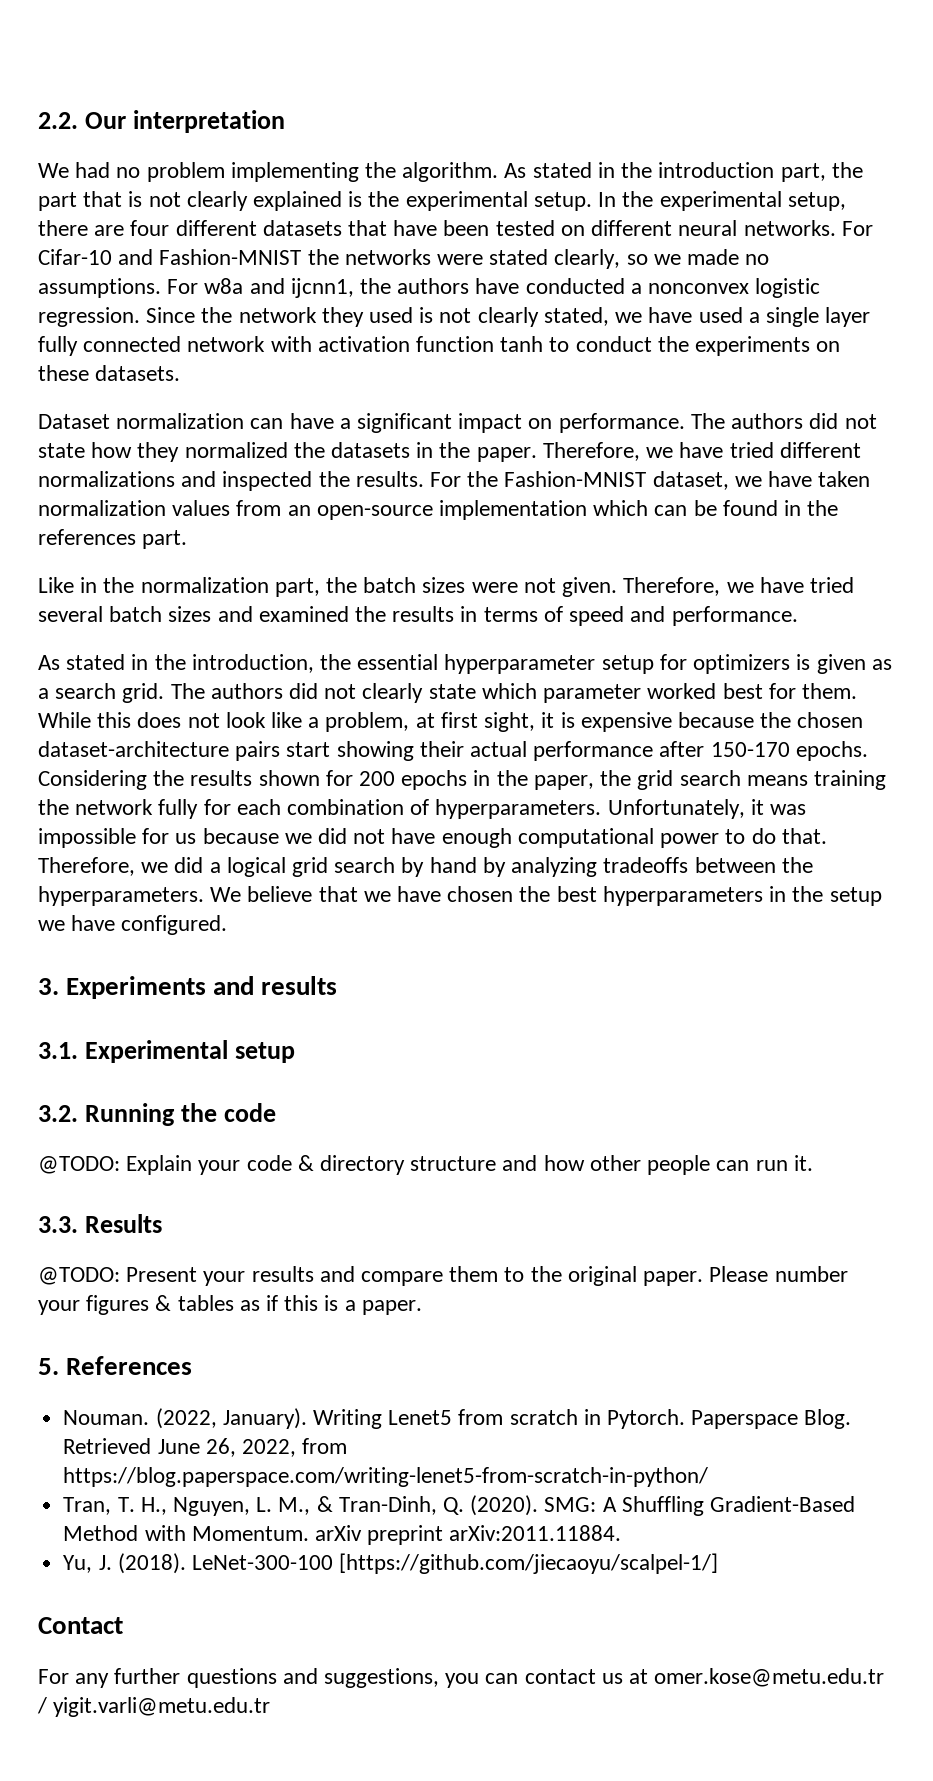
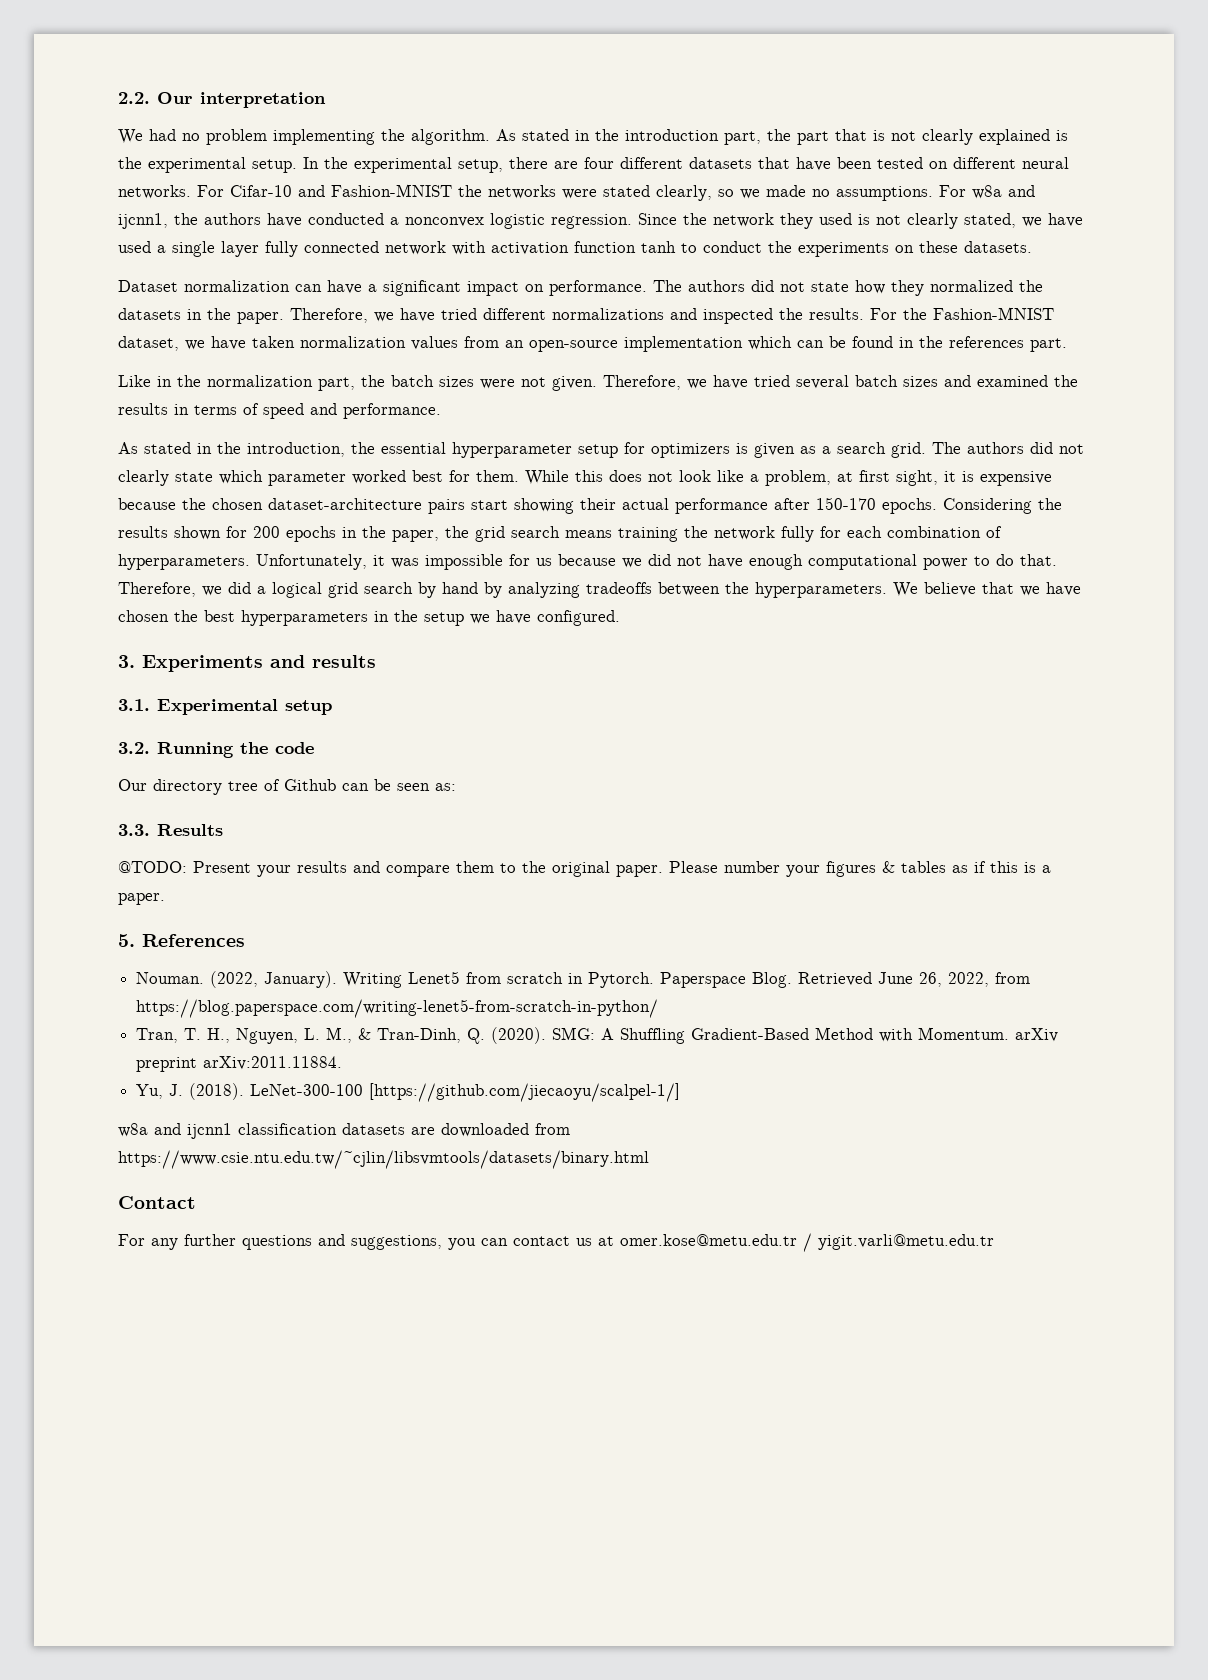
[38,1155,813,1175] @TODO: Explain your code & directory structure and how other people can run it. -> [118,779,456,795] Our directory tree of Github can be seen as:
(719, 1563) none -> [118,1123,570,1139] [118,1150,649,1169] // w8a and ijcnn1 classification datasets are downloaded from https://www.csie.ntu.edu.tw/~cjlin/libsvmtools/datasets/binary.html

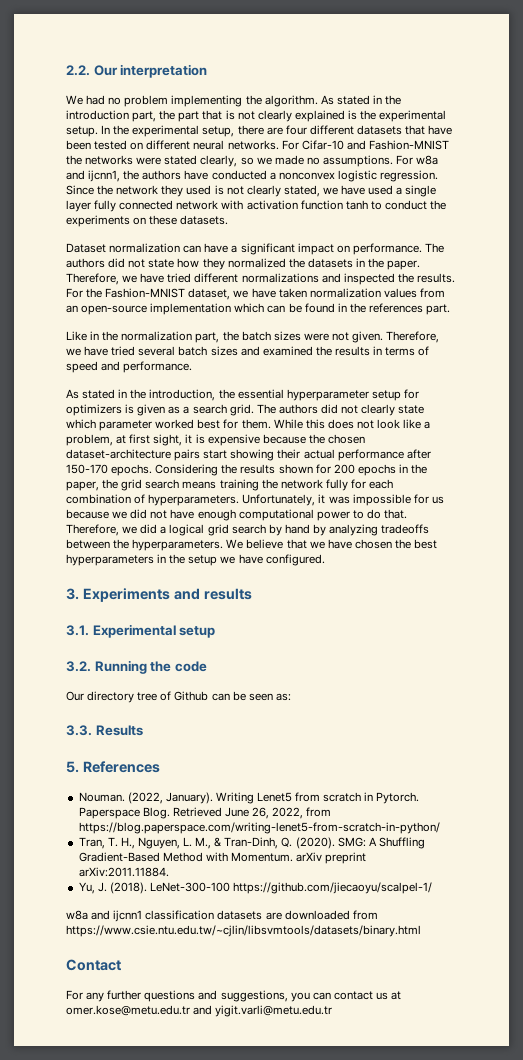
[118,861,1051,877] [118,893,165,905] // @TODO: Present your results and compare them to the original paper. Please number your figures & tables as if this is a paper. -> (143, 730) none
[369,1083,681,1102] [https://github.com/jiecaoyu/scalpel-1/] -> [233,882,433,894] https://github.com/jiecaoyu/scalpel-1/
[803,1233,812,1252] / -> [193,1005,213,1015] and

